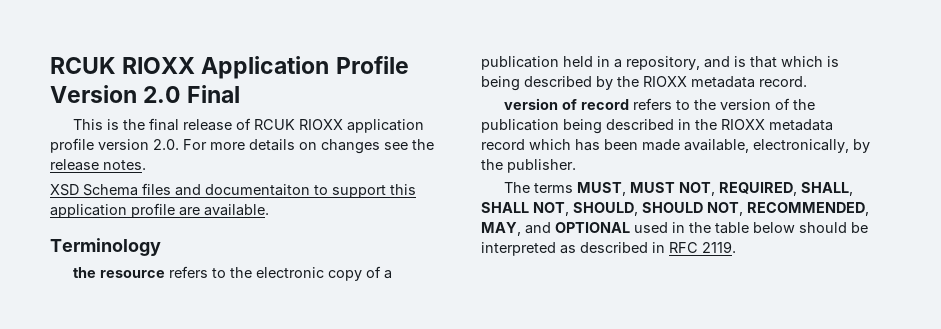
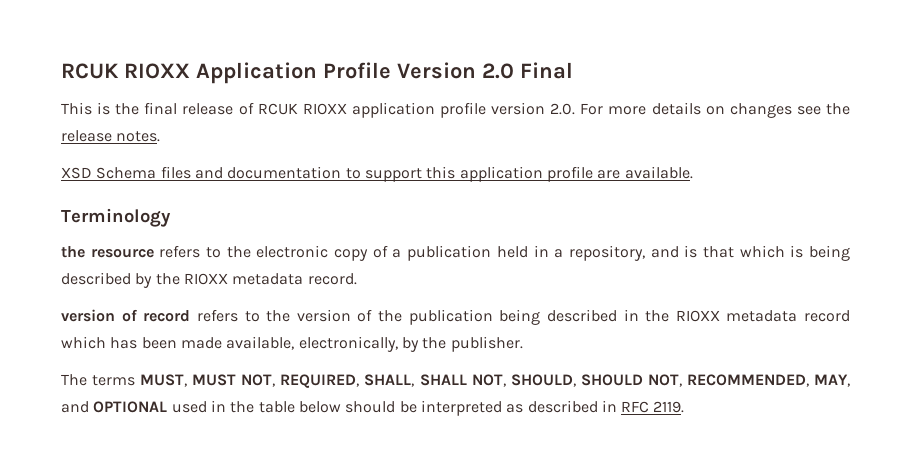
[205,184,310,196] documentaiton -> [227,166,342,179] documentation

